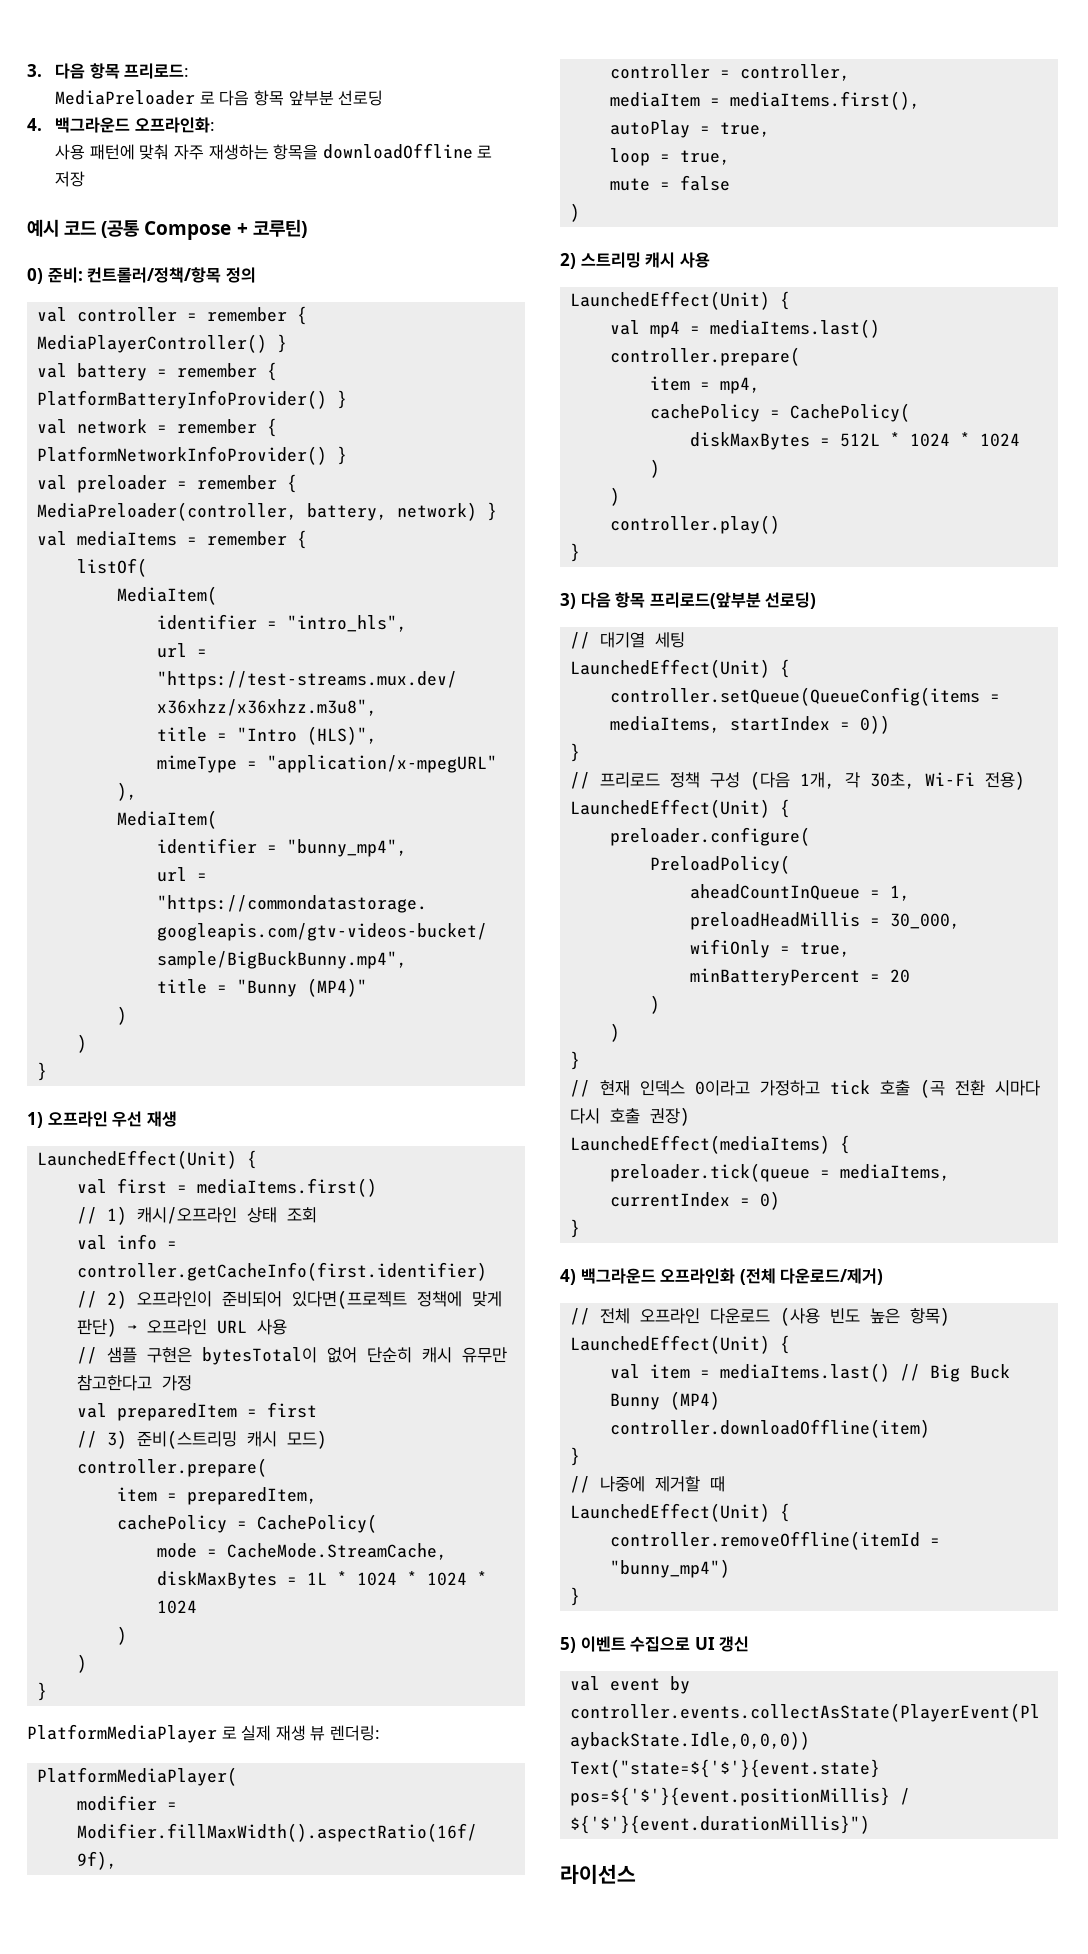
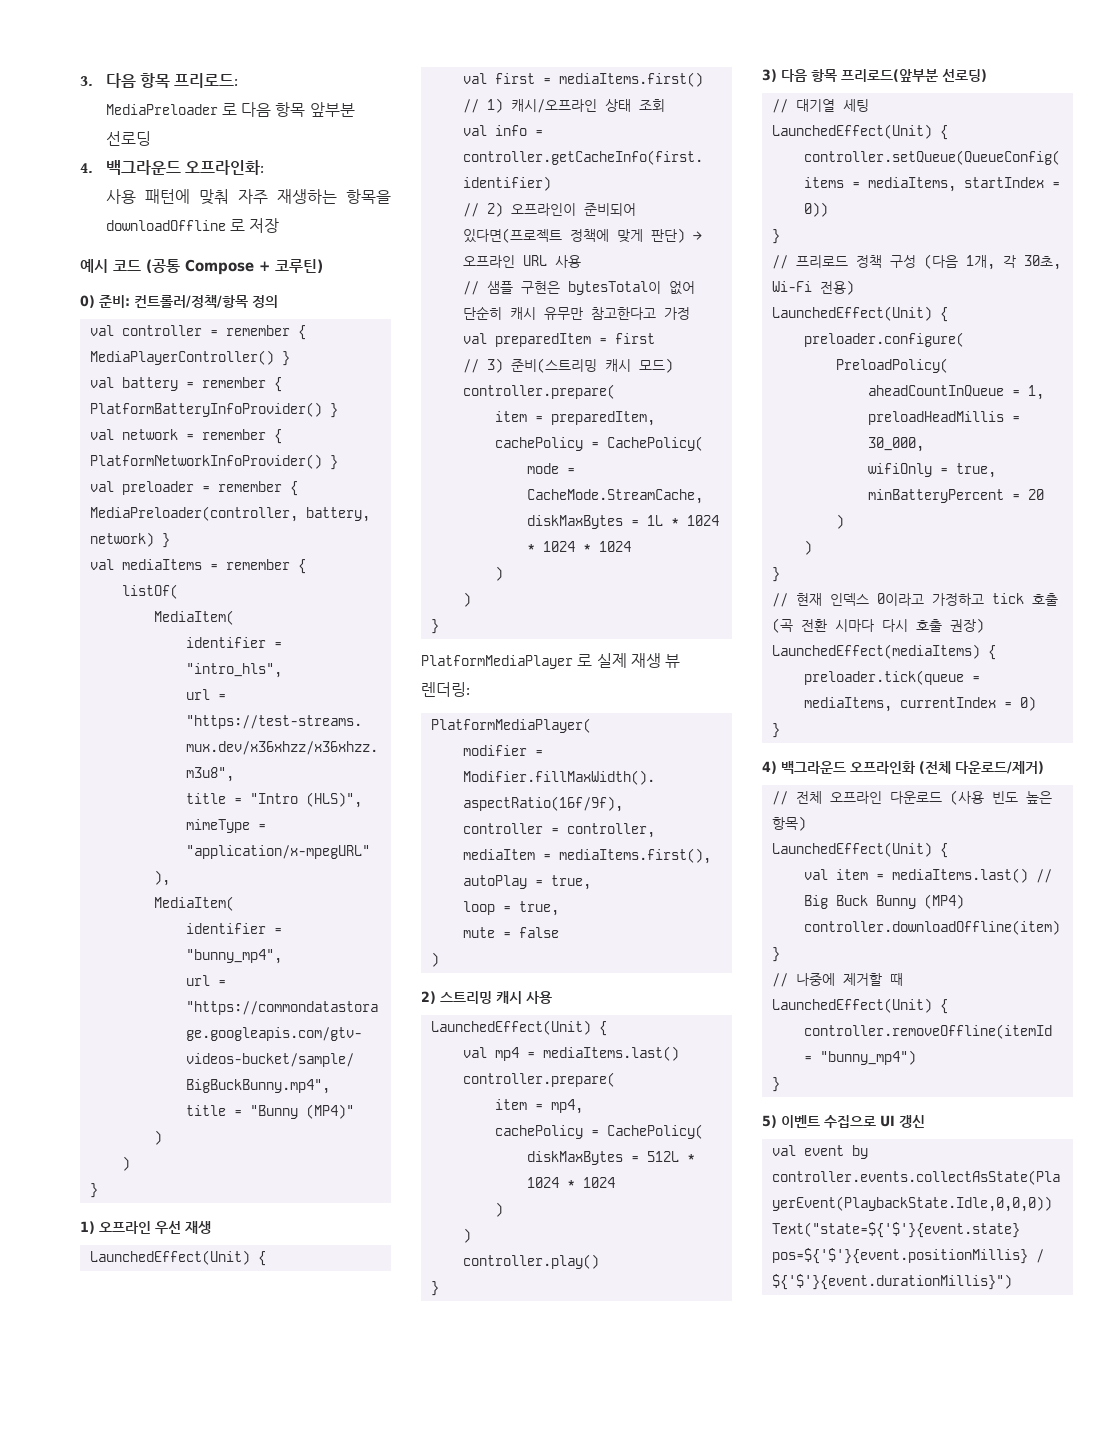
[560,1864,636,1884] // 라이선스 -> (1012, 1282) none

